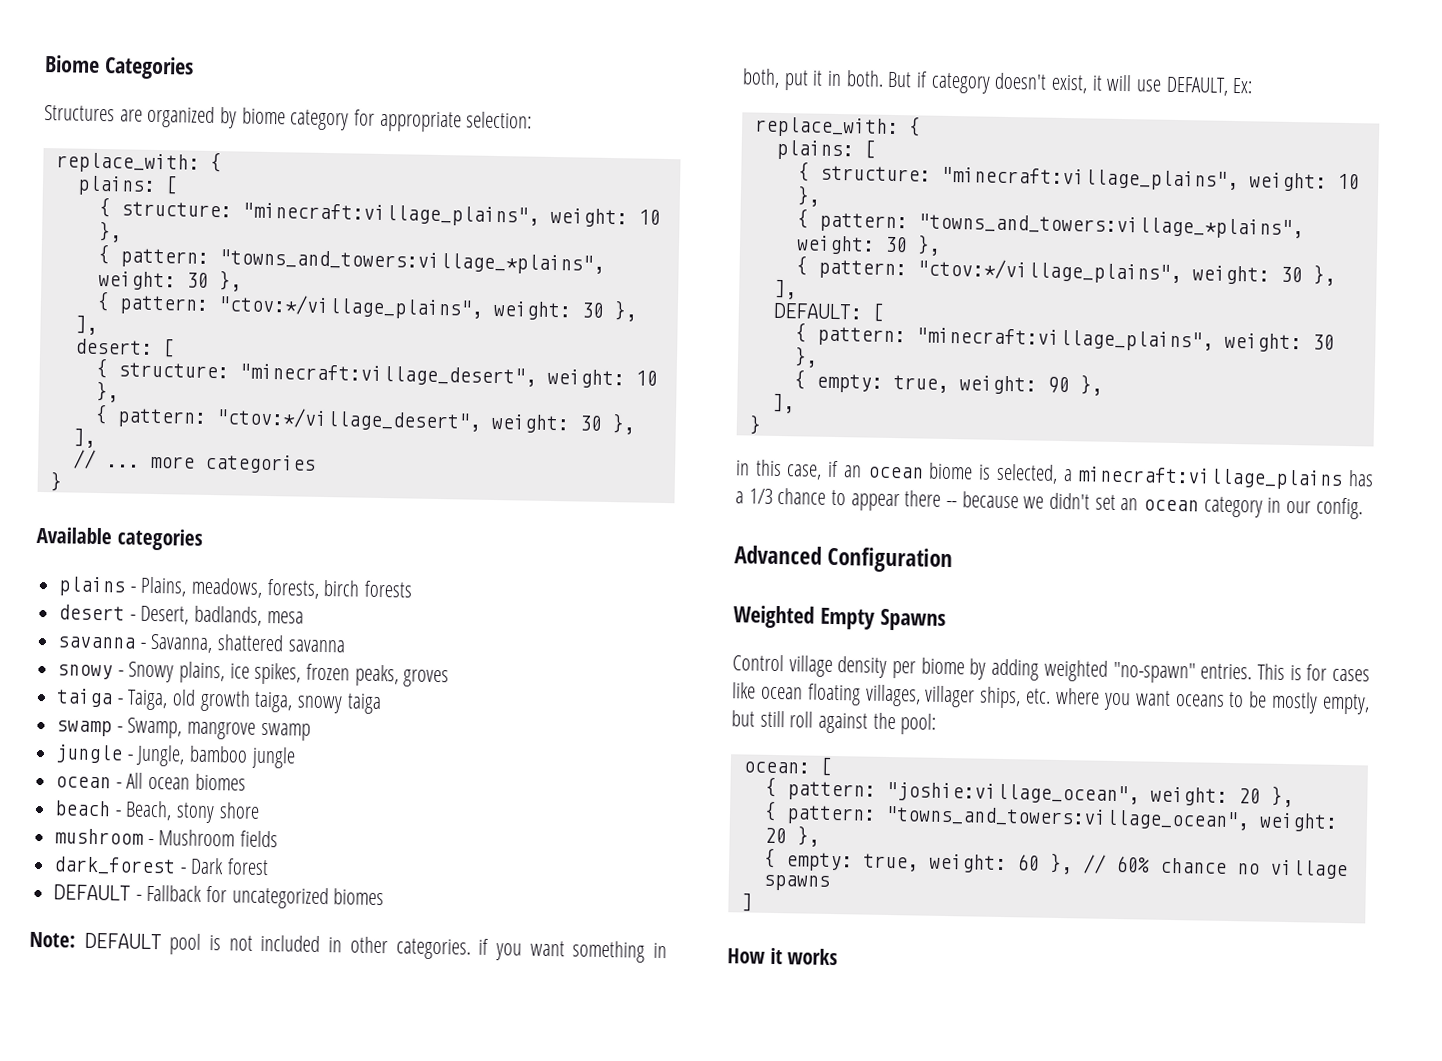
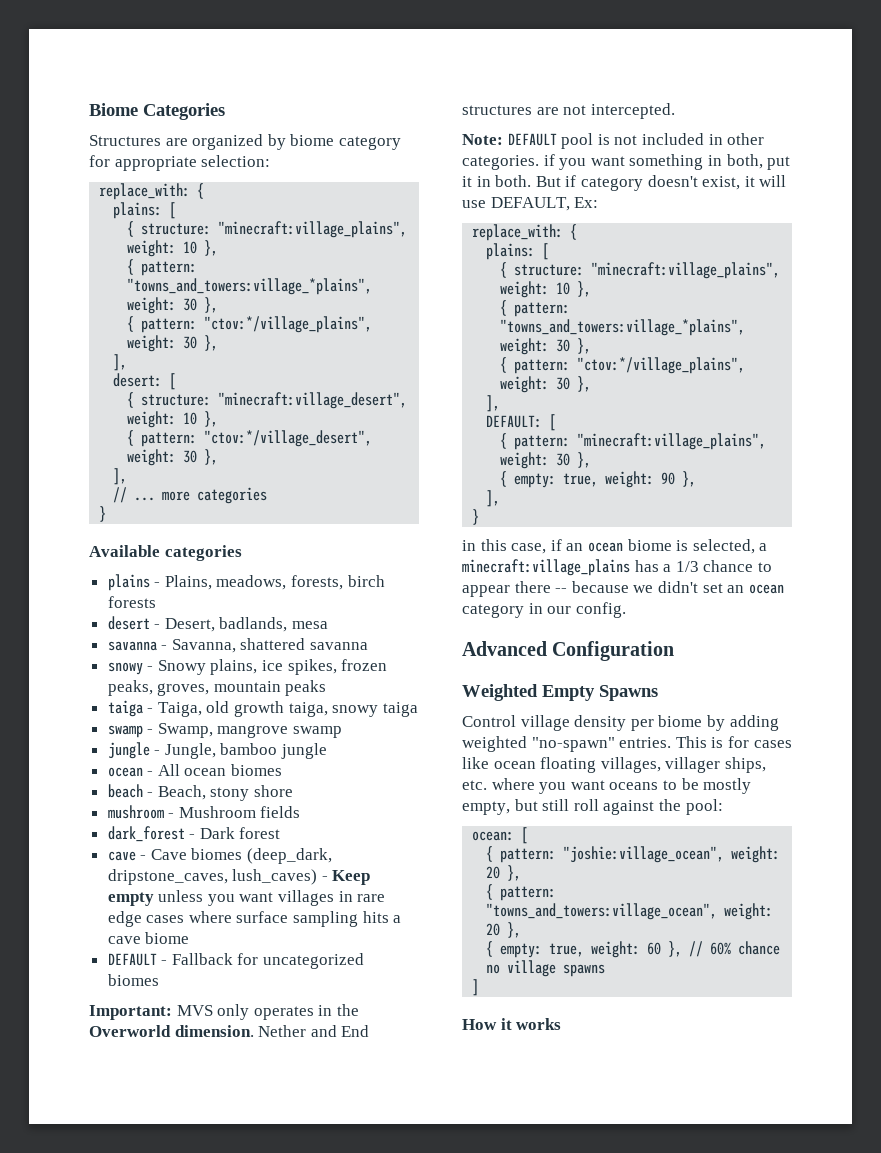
[403,669,450,688] groves -> [157,680,327,696] groves, mountain peaks
(270, 867) none -> [107,848,333,864] [107,869,371,885] [107,890,386,906] [107,911,402,927] [107,932,190,944] // cave - Cave biomes (deep_dark, dripstone_caves, lush_caves) - Keep empty unless you want villages in rare edge cases where surface sampling hits a cave biome
(385, 897) none -> [89,1004,359,1020] [89,1025,370,1037] [462,103,675,119] // Important: MVS only operates in the Overworld dimension. Nether and End structures are not intercepted.

